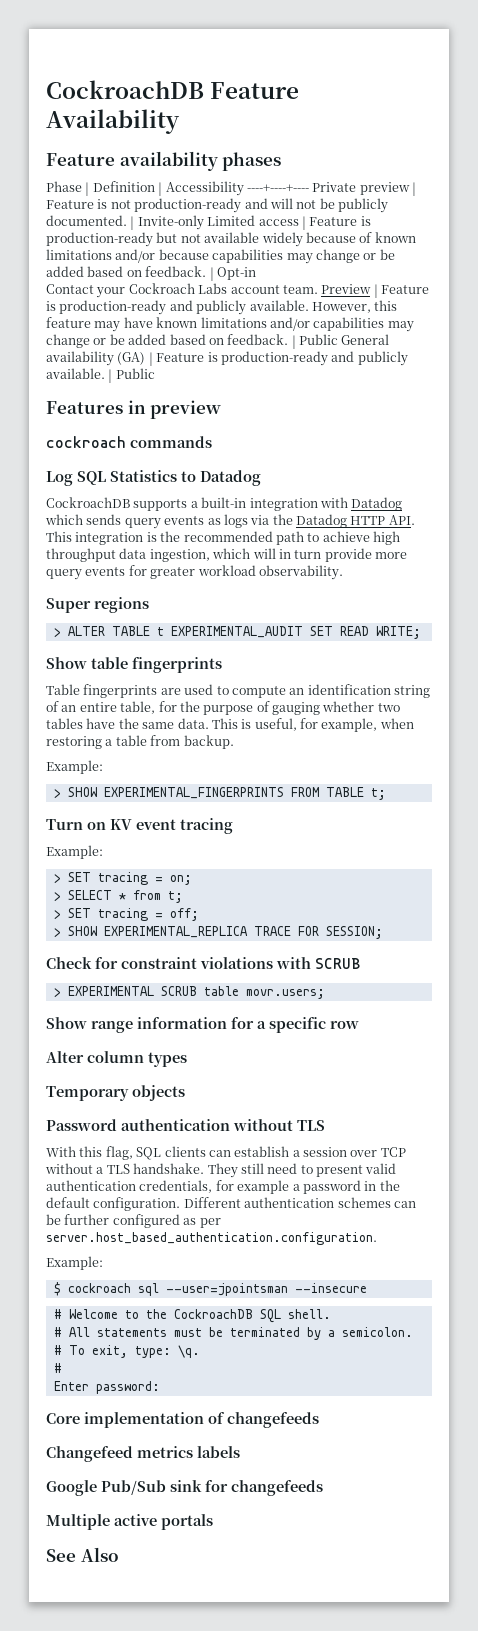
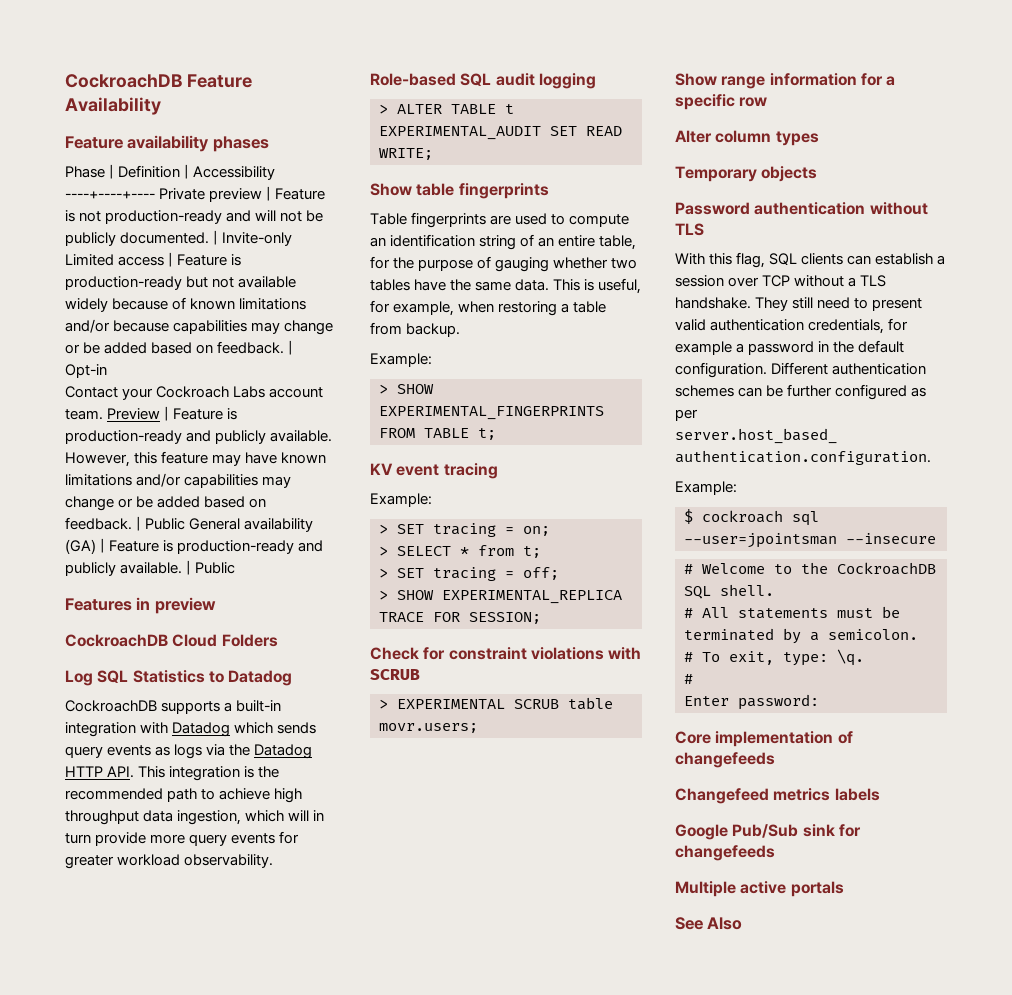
[46,436,212,448] cockroach commands -> [65,634,278,647] CockroachDB Cloud Folders
[46,597,149,613] Super regions -> [370,73,596,89] Role-based SQL audit logging
[46,819,106,830] Turn on -> (496, 434) none

